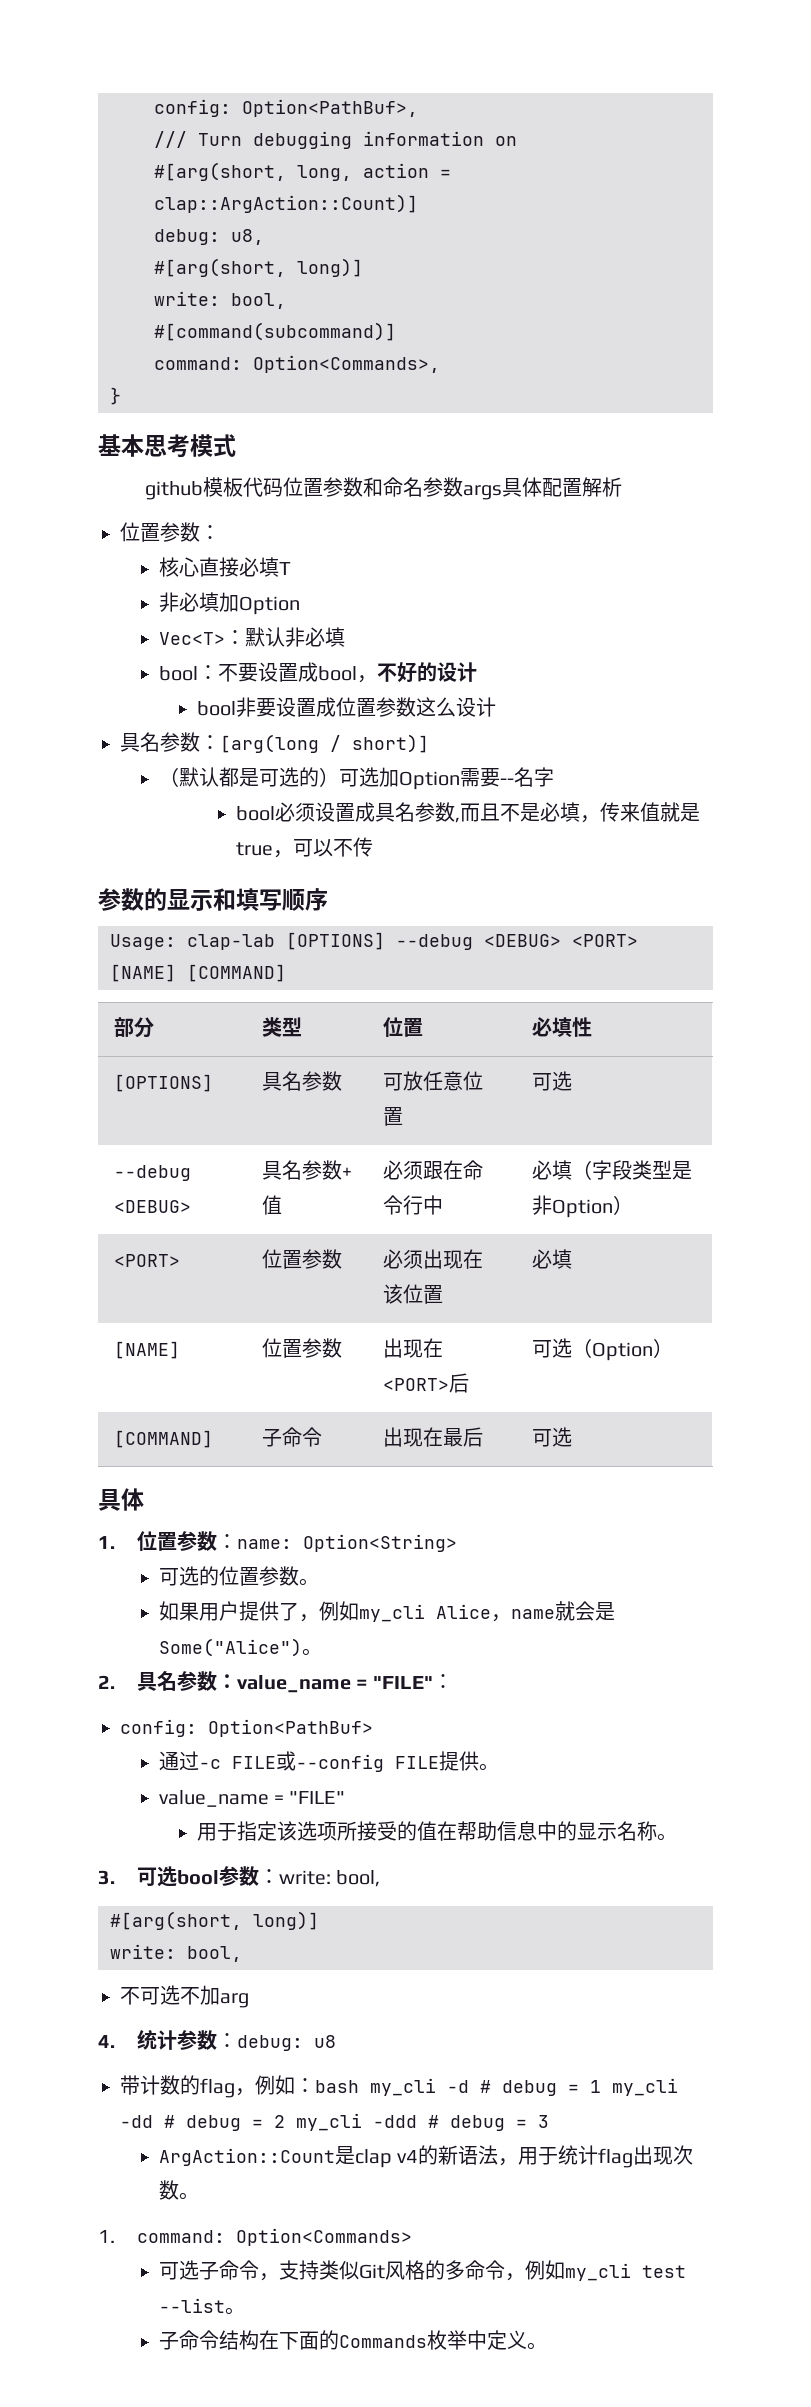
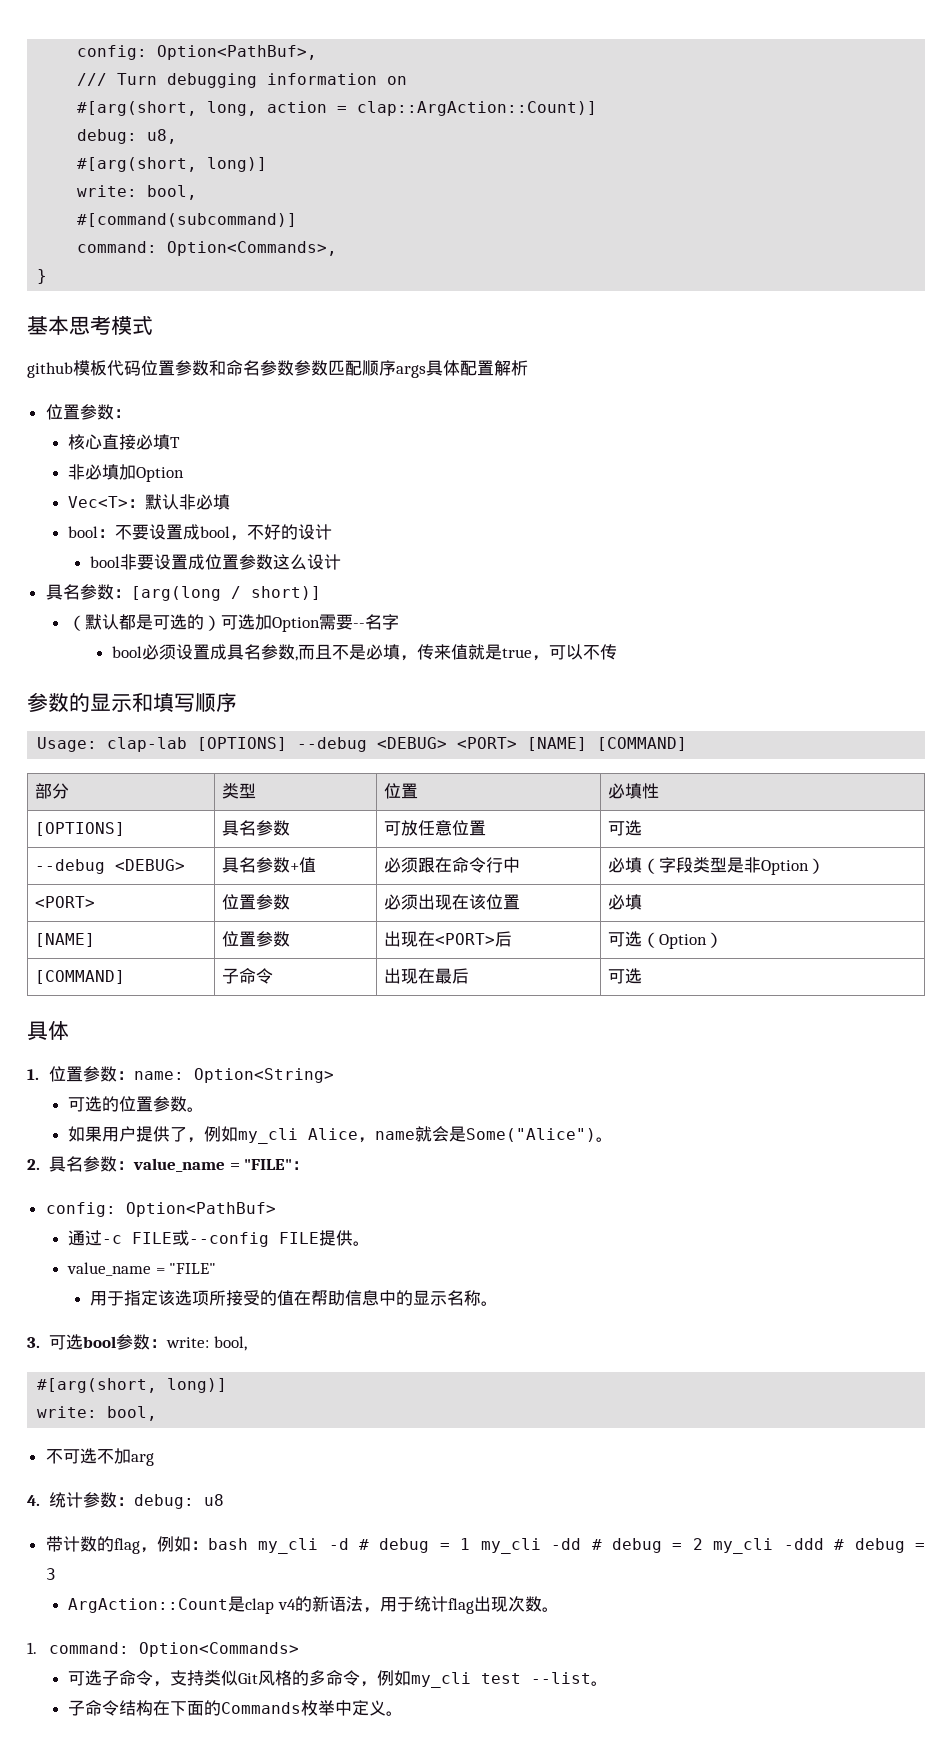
(463, 487) none -> [294,360,396,376] 参数匹配顺序

